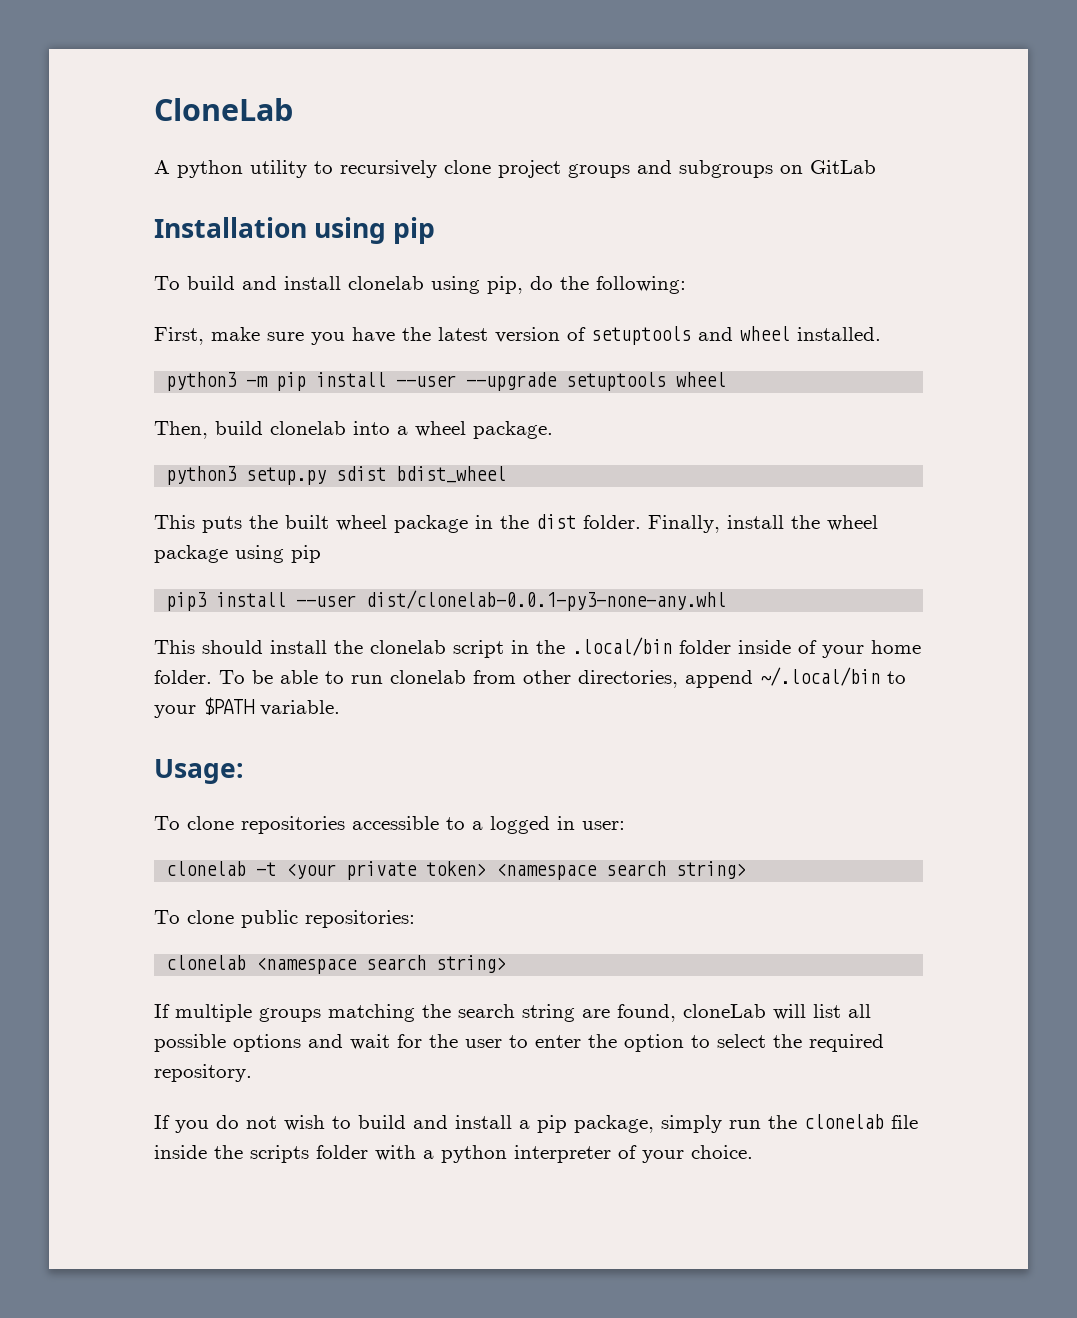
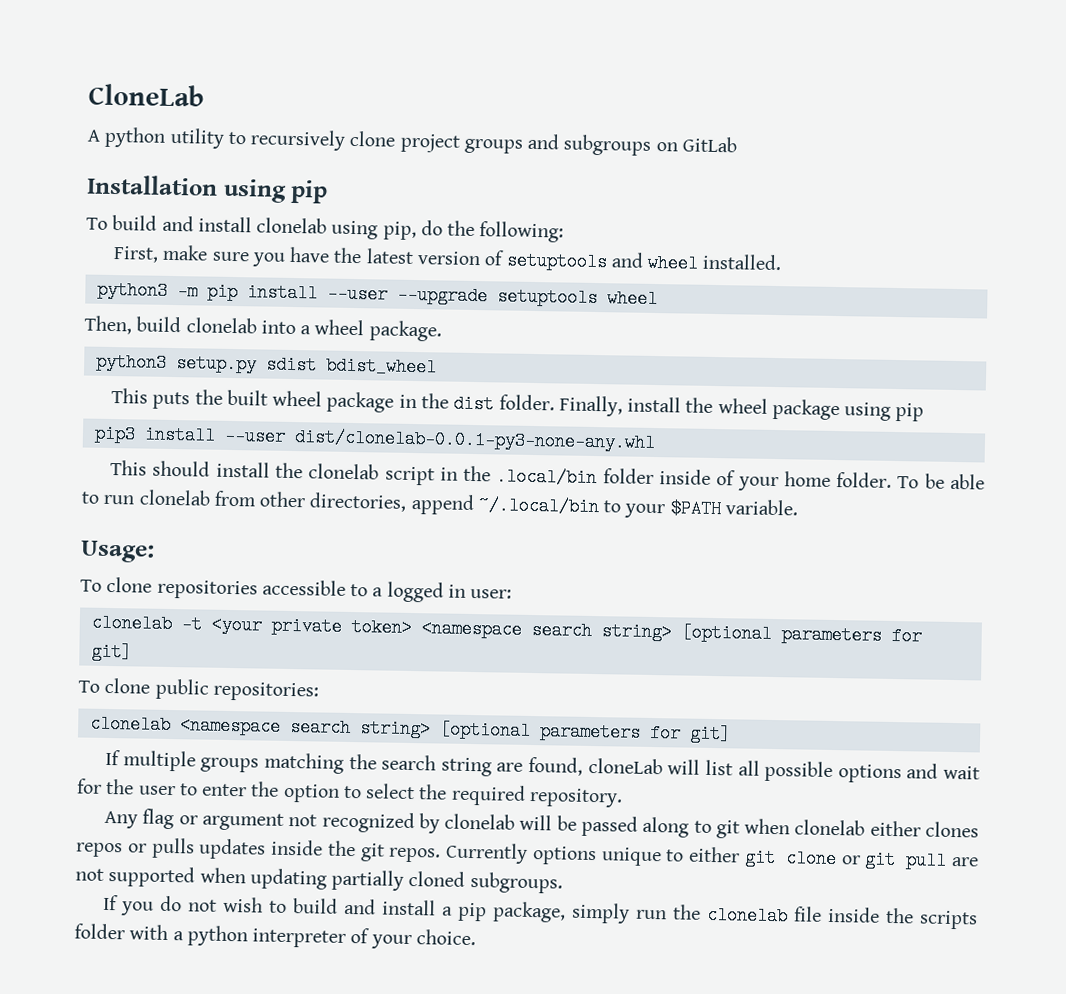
(747, 870) none -> [680,623,922,646] [90,642,132,662] [optional parameters for git]
(507, 964) none -> [438,720,731,744] [optional parameters for git]
(252, 1073) none -> [104,808,980,839] [75,837,979,870] [75,866,563,894] // Any flag or argument not recognized by clonelab will be passed along to git when clonelab either clones repos or pulls updates inside the git repos. Currently options unique to either git clone or git pull are not supported when updating partially cloned subgroups.

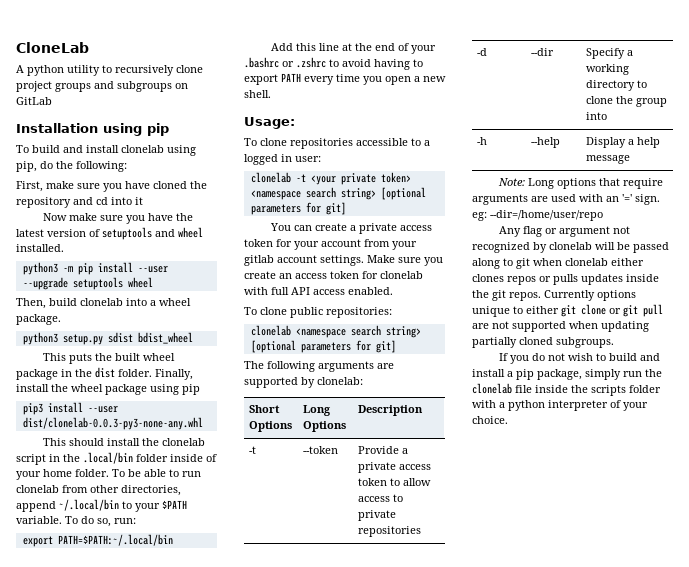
(331, 254) none -> [153,181,207,189] [16,197,143,208] [43,213,174,224] cloned the repository and cd into it // Now make sure you have
[293,428,656,453] dist/clonelab-0.0.1-py3-none-any.whl -> [22,417,203,430] dist/clonelab-0.0.3-py3-none-any.whl
(798, 507) none -> [65,516,136,527] [22,534,173,547] [271,43,437,54] [244,57,423,70] [244,73,446,85] [244,90,271,98] To do so, run: // export PATH=$PATH:~/.local/bin // Add this line at the end of your .bashrc or .zshrc to avoid having to export PATH every time you open a new shell.
(132, 652) none -> [270,223,433,234] [244,239,417,250] [244,255,443,266] [244,271,423,279] [244,287,393,295] // You can create a private access token for your account from your gitlab account settings. Make sure you create an access token for clonelab with full API access enabled.
[105,749,981,784] [77,778,623,808] If multiple groups matching the search string are found, cloneLab will list all possible options and wait for the user to enter the option to select the required repository. -> [244,361,394,372] [244,377,363,388] [249,405,281,413] [249,421,293,432] [303,405,332,416] [303,421,347,432] [358,405,424,416] [249,446,257,454] [303,446,339,454] [358,446,409,454] [358,462,432,473] [358,478,432,486] [358,494,404,502] [358,510,397,521] [358,526,422,537] [477,48,488,56] [531,48,555,56] [586,48,634,59] [586,64,630,75] [586,80,648,91] [586,96,668,107] [586,112,608,120] [477,137,488,145] [531,137,561,148] [586,137,661,148] [586,155,631,164] [498,178,664,189] [472,194,660,205] [472,210,603,221] The following arguments are supported by clonelab: // Short Options | Long Options | Description // -t | --token | Provide a private access token to allow access to private repositories // -d | --dir | Specify a working directory to clone the group into // -h | --help | Display a help message // Note: Long options that require arguments are used with an '=' sign. eg: --dir=/home/user/repo

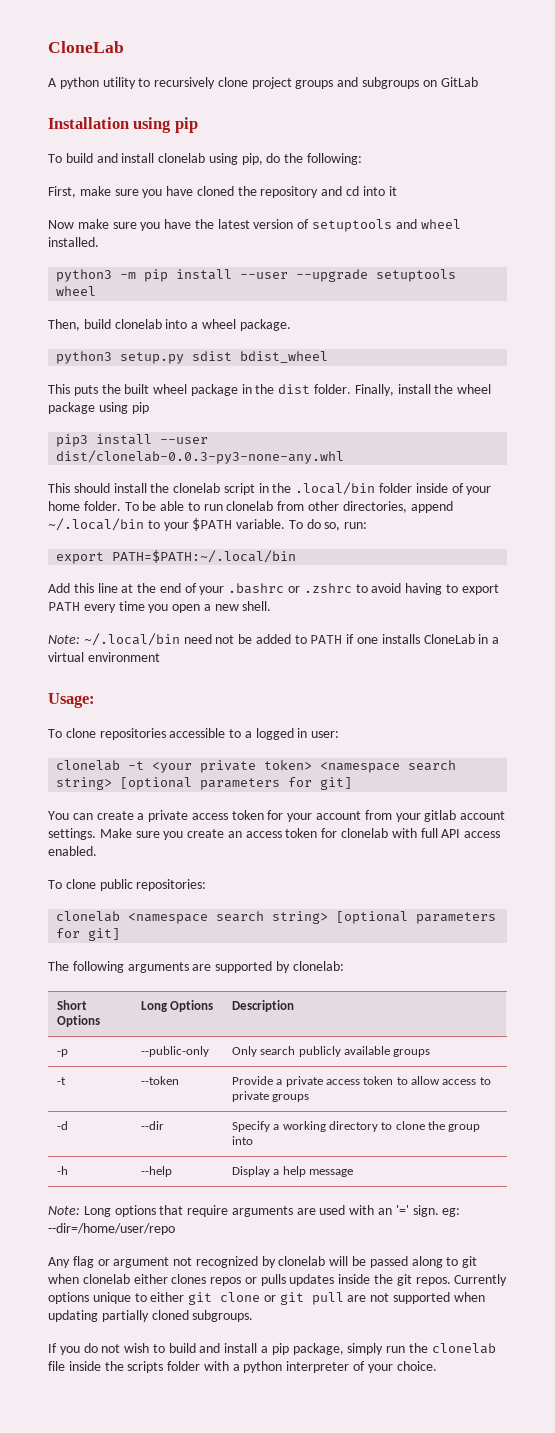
(271, 94) none -> [48,633,500,646] [48,652,160,662] // Note: ~/.local/bin need not be added to PATH if one installs CloneLab in a virtual environment
(424, 410) none -> [56,1049,68,1057] [140,1046,209,1057] [231,1046,431,1057] // -p | --public-only | Only search publicly available groups
[358,526,422,537] repositories -> [272,1094,310,1102] groups

